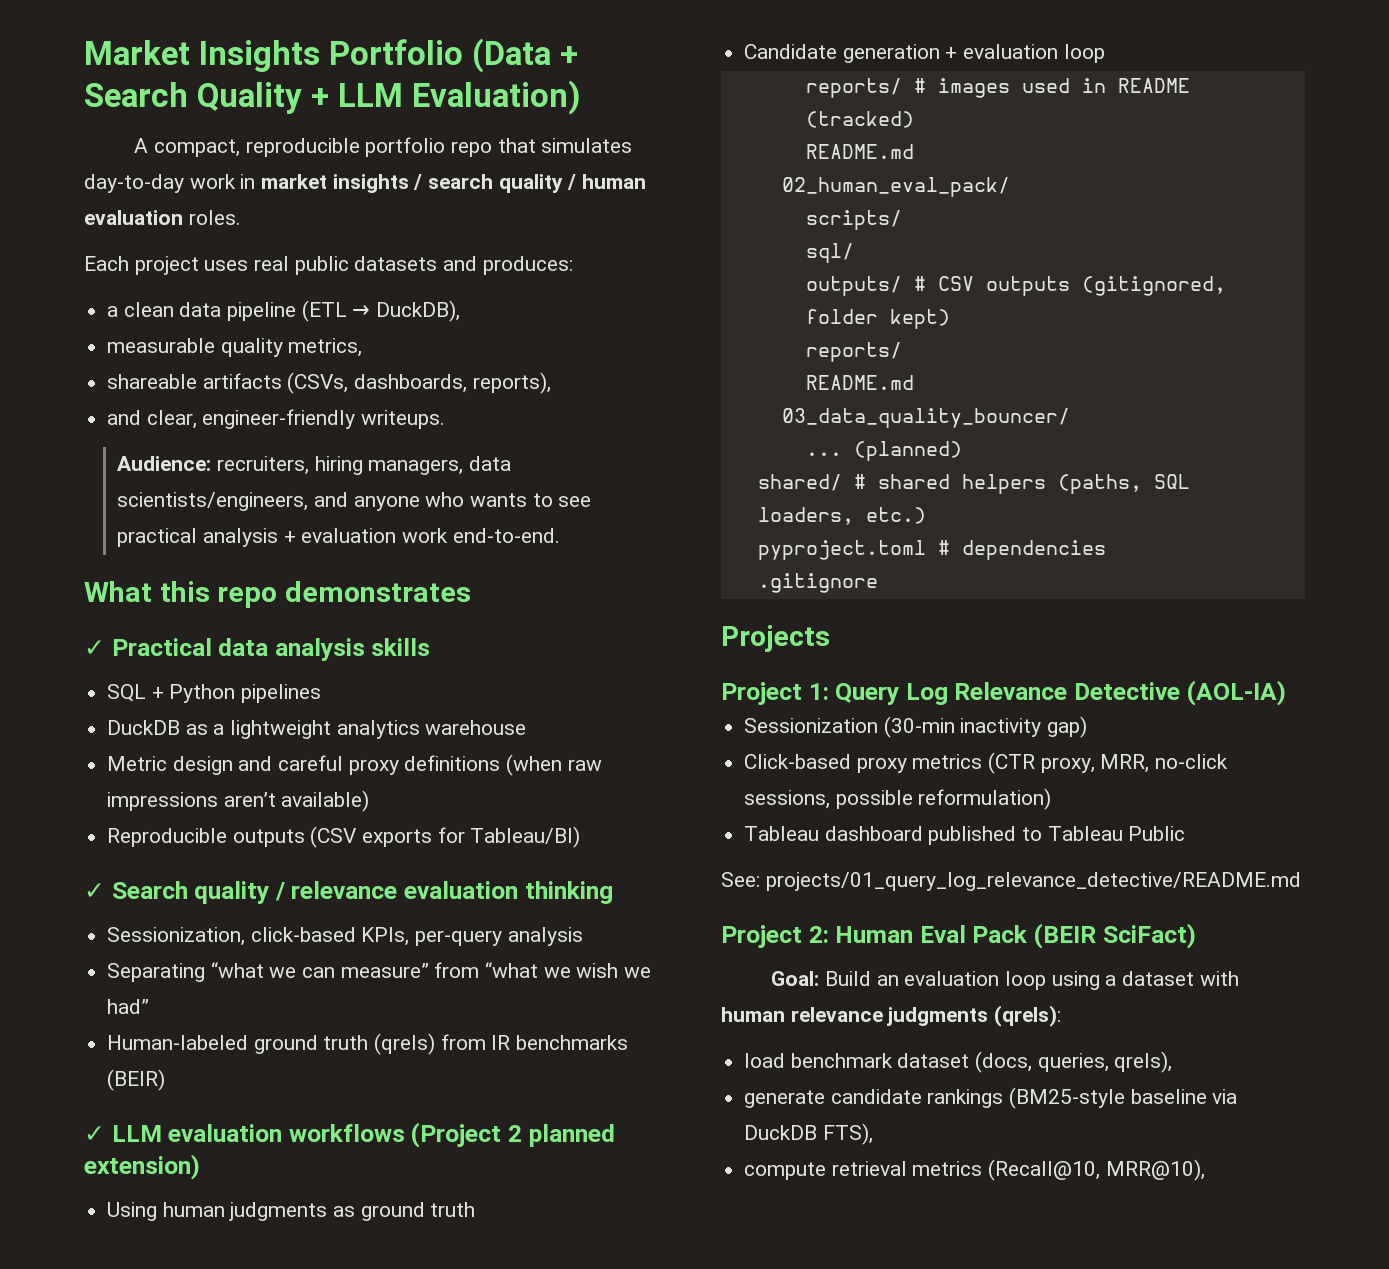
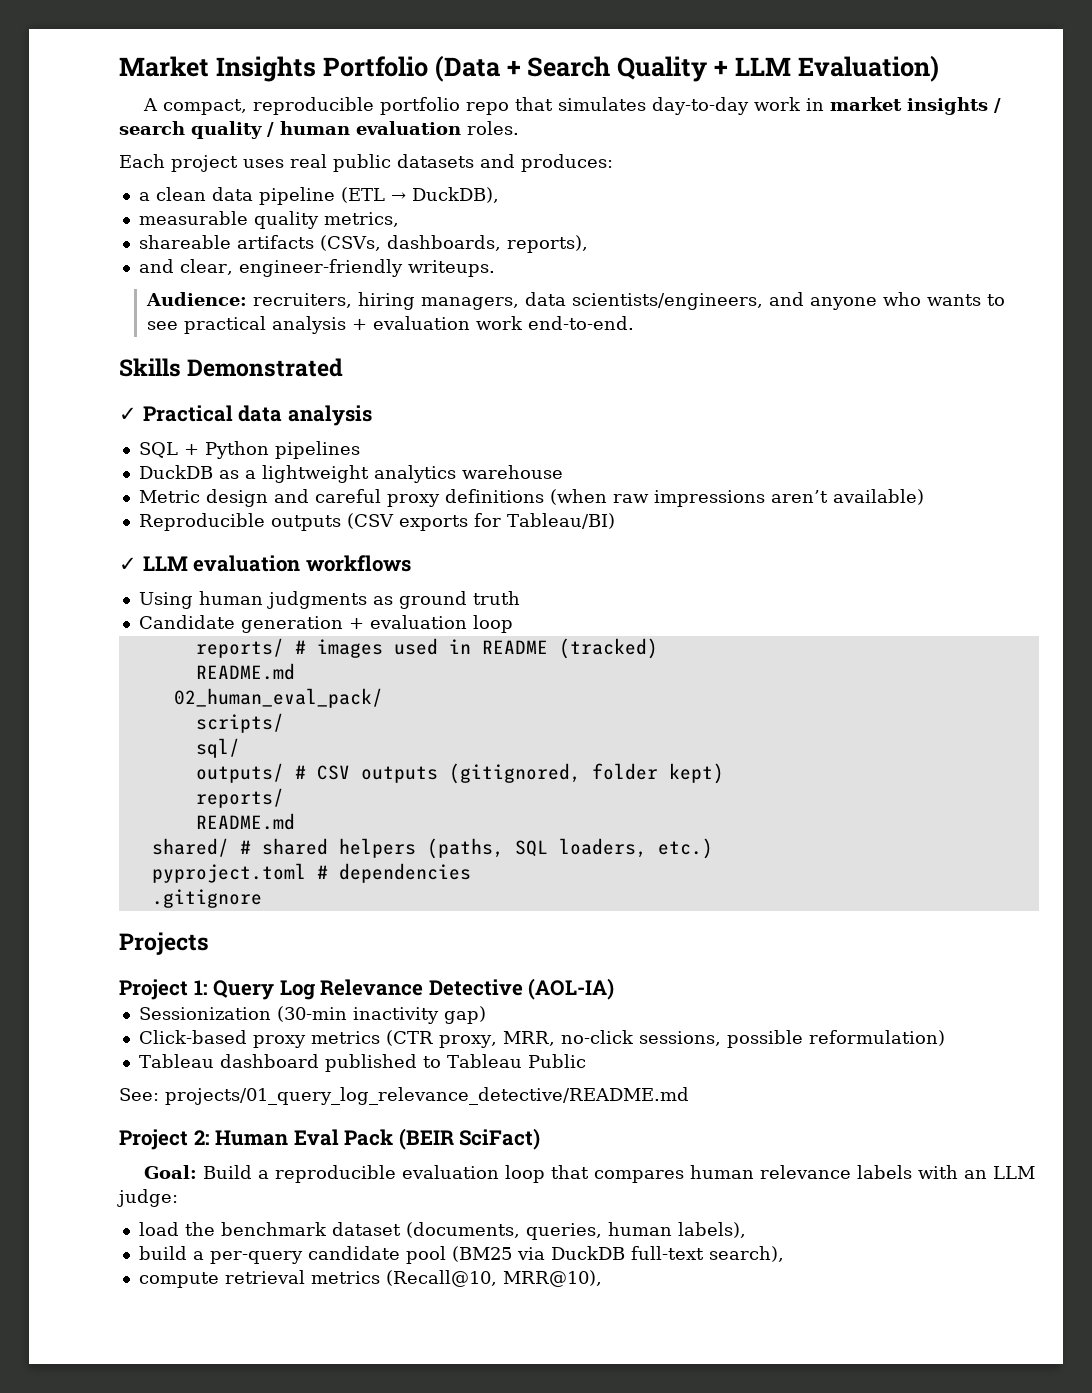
[84,581,472,608] What this repo demonstrates -> [119,358,344,377] Skills Demonstrated
[371,638,431,656] skills -> (372, 415) none
[84,881,613,904] [107,927,583,946] [107,962,652,982] [107,999,150,1014] [107,1033,629,1055] [107,1069,166,1091] // ✓ Search quality / relevance evaluation thinking // Sessionization, click-based KPIs, per-query analysis // Separating “what we can measure” from “what we wish we had” // Human-labeled ground truth (qrels) from IR benchmarks (BEIR) -> (615, 521) none
[411,1122,615,1148] [84,1154,200,1180] (Project 2 planned extension) -> (411, 563) none
[781,408,1070,428] [805,441,962,461] // 03_data_quality_bouncer/ // ... (planned) -> (295, 821) none
[876,971,1239,990] [721,1005,1062,1027] an evaluation loop using a dataset with human relevance judgments (qrels): -> [257,1165,1035,1183] [117,1189,178,1207] a reproducible evaluation loop that compares human relevance labels with an LLM judge:
(786, 1060) none -> [184,1222,215,1236] the
[975,1051,1173,1073] [744,1087,1238,1109] [744,1123,873,1145] (docs, queries, qrels), // generate candidate rankings (BM25-style baseline via DuckDB FTS), -> [405,1222,746,1240] [138,1246,784,1264] (documents, queries, human labels), // build a per-query candidate pool (BM25 via DuckDB full-text search),

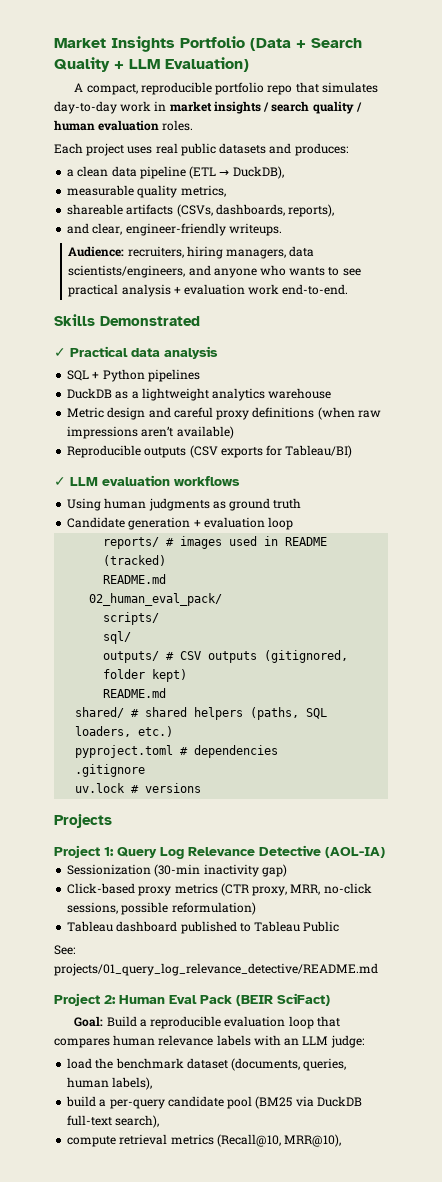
[195,788,284,808] // reports/ -> (188, 675) none
(262, 898) none -> [75,783,202,793] // uv.lock # versions

